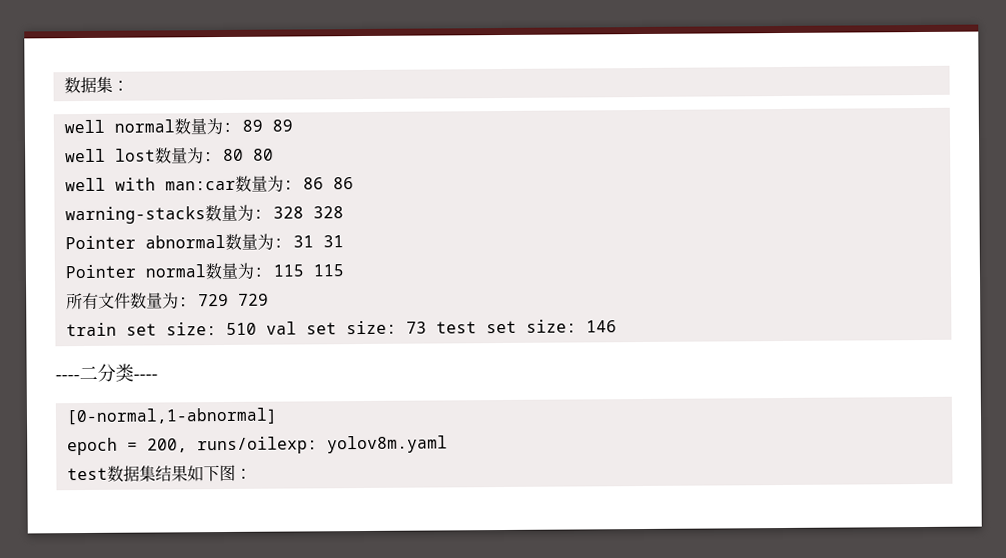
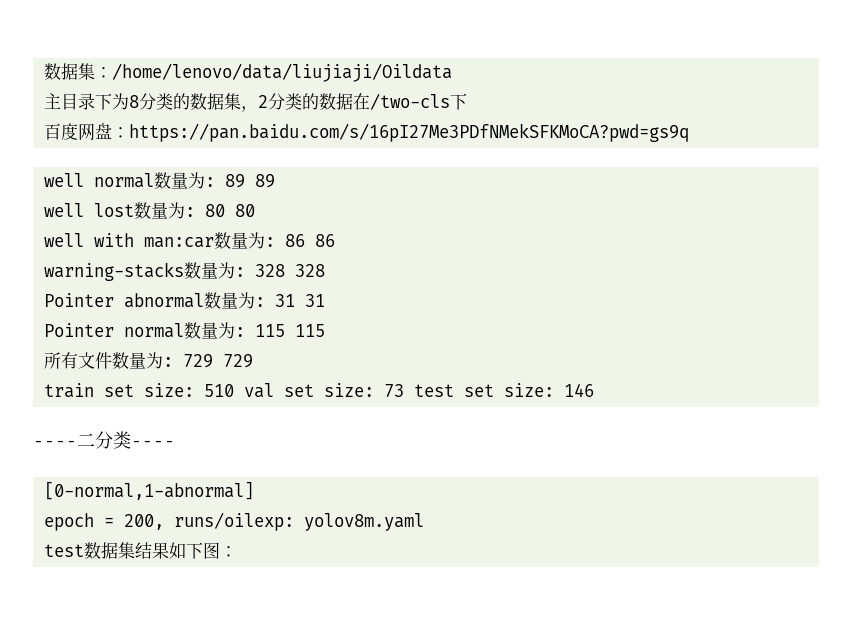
(129, 85) none -> [111,63,452,82] [43,93,467,112] [43,123,689,142] /home/lenovo/data/liujiaji/Oildata // 主目录下为8分类的数据集，2分类的数据在/two-cls下 // 百度网盘：https://pan.baidu.com/s/16pI27Me3PDfNMekSFKMoCA?pwd=gs9q

